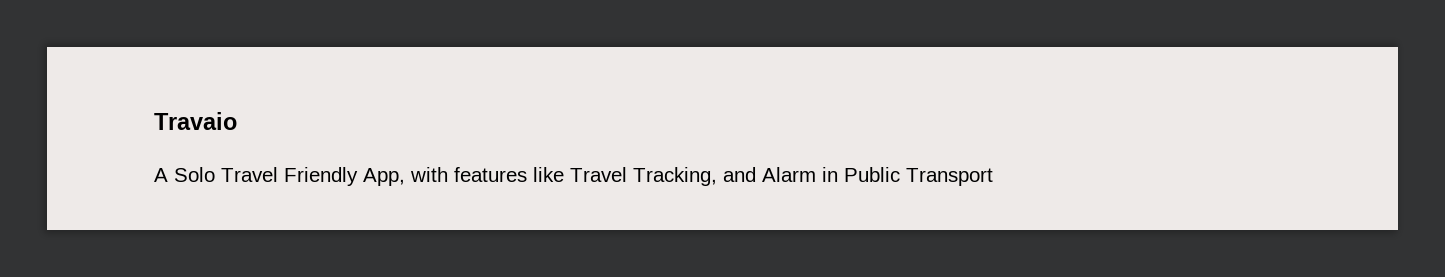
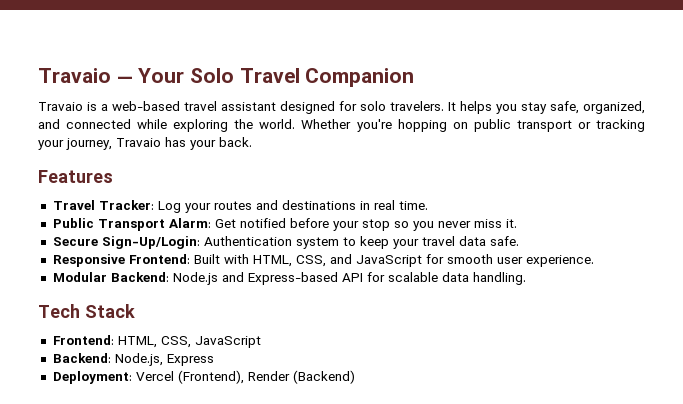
[154,112,237,130] [154,167,993,186] Travaio // A Solo Travel Friendly App, with features like Travel Tracking, and Alarm in Public Transport -> [38,68,415,87] [38,101,645,114] [38,119,646,132] [38,137,252,150] [38,170,113,183] [52,200,428,213] [52,218,517,231] [52,236,519,249] [52,254,594,267] [52,272,526,285] [38,304,135,318] [52,335,261,348] [52,353,214,366] [52,370,355,384] Travaio — Your Solo Travel Companion // Travaio is a web-based travel assistant designed for solo travelers. It helps you stay safe, organized, and connected while exploring the world. Whether you're hopping on public transport or tracking your journey, Travaio has your back. // Features // Travel Tracker: Log your routes and destinations in real time. // Public Transport Alarm: Get notified before your stop so you never miss it. // Secure Sign-Up/Login: Authentication system to keep your travel data safe. // Responsive Frontend: Built with HTML, CSS, and JavaScript for smooth user experience. // Modular Backend: Node.js and Express-based API for scalable data handling. // Tech Stack // Frontend: HTML, CSS, JavaScript // Backend: Node.js, Express // Deployment: Vercel (Frontend), Render (Backend)

